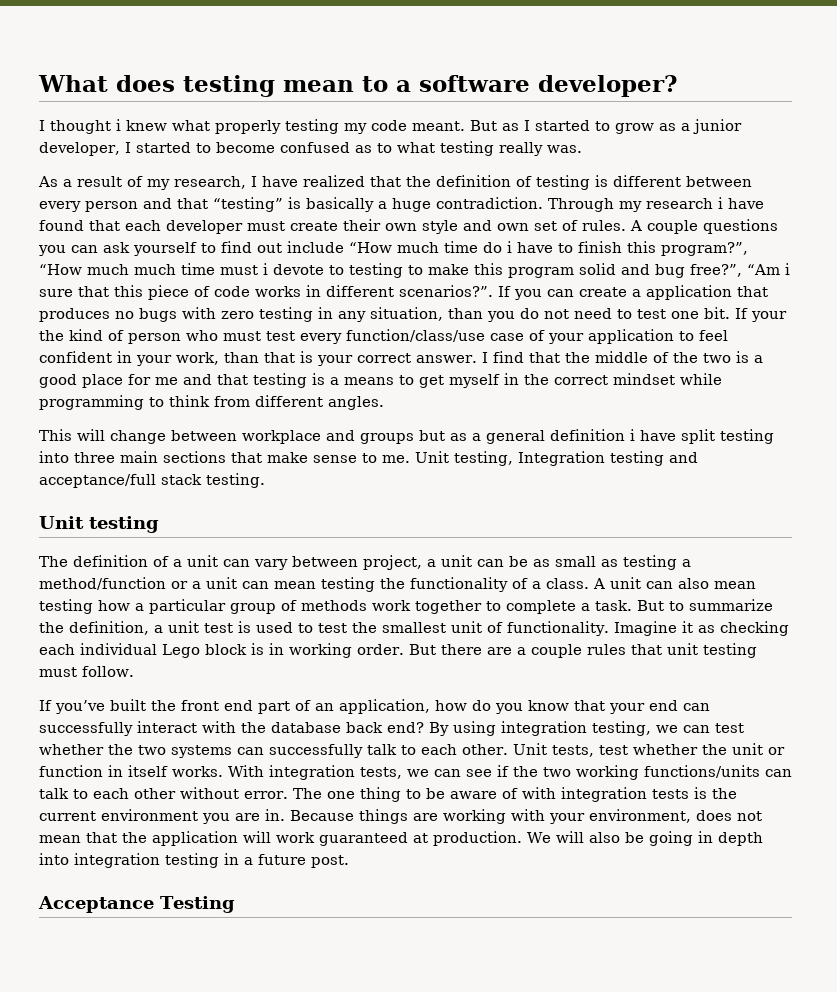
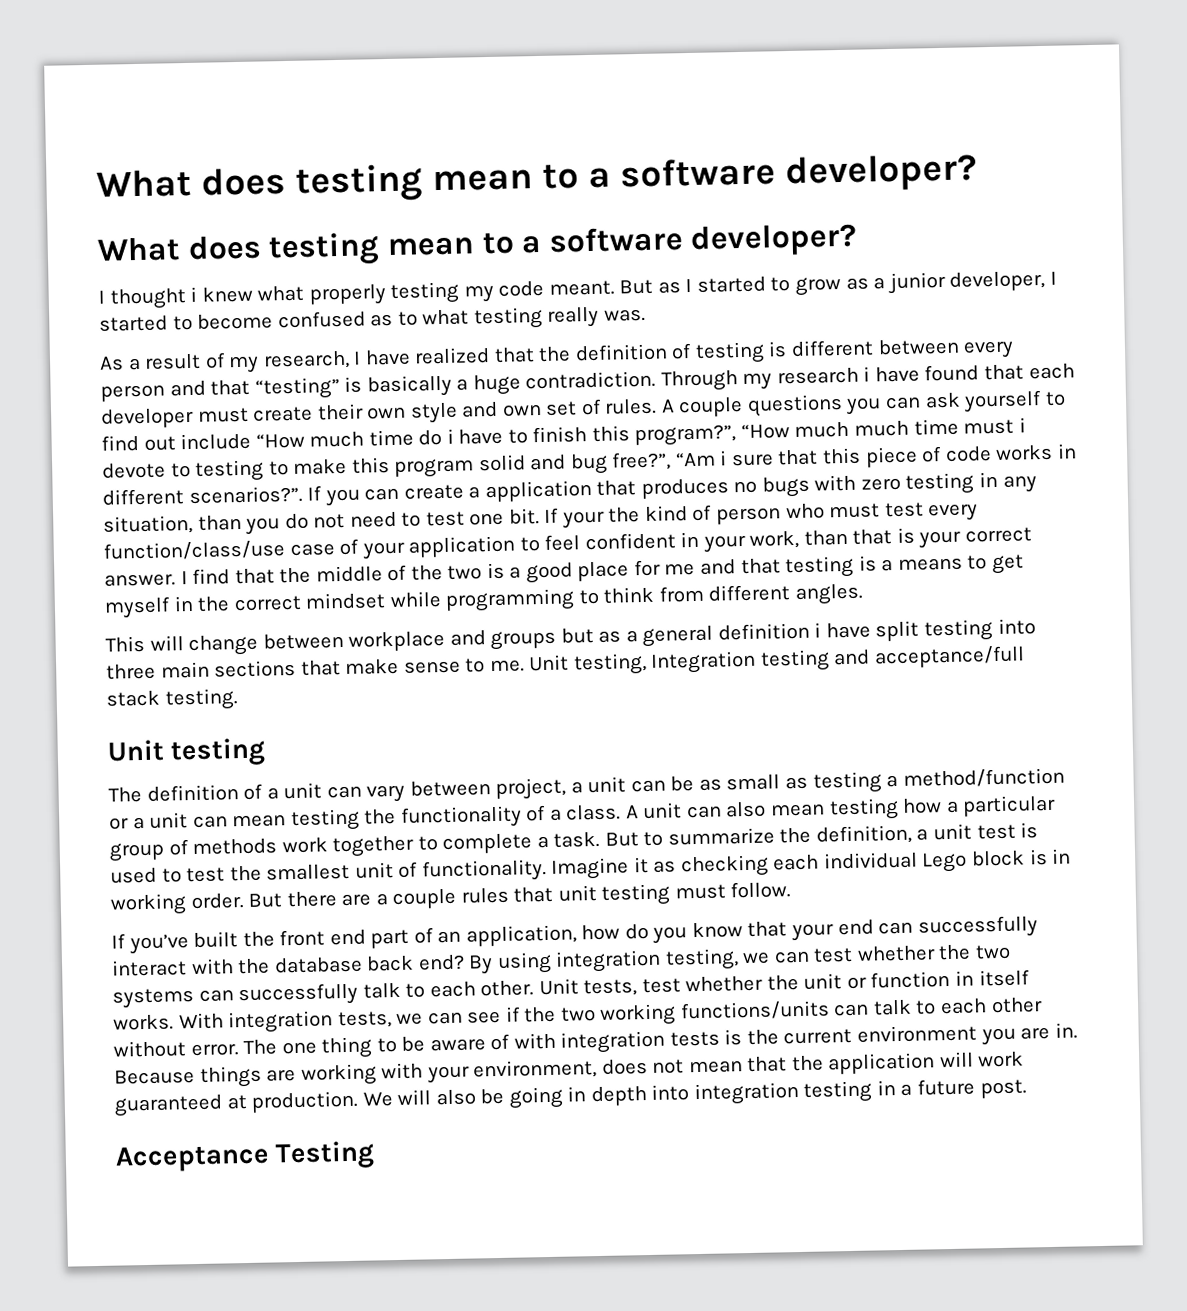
[38,75,677,97] What does testing mean to a software developer? -> [96,153,977,203] [97,223,859,267] What does testing mean to a software developer? // What does testing mean to a software developer?

